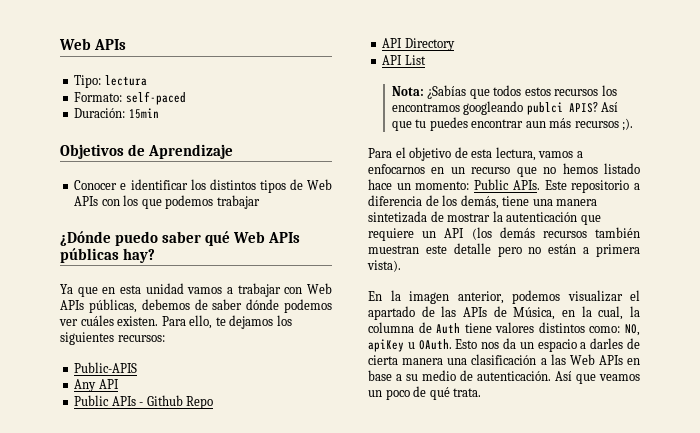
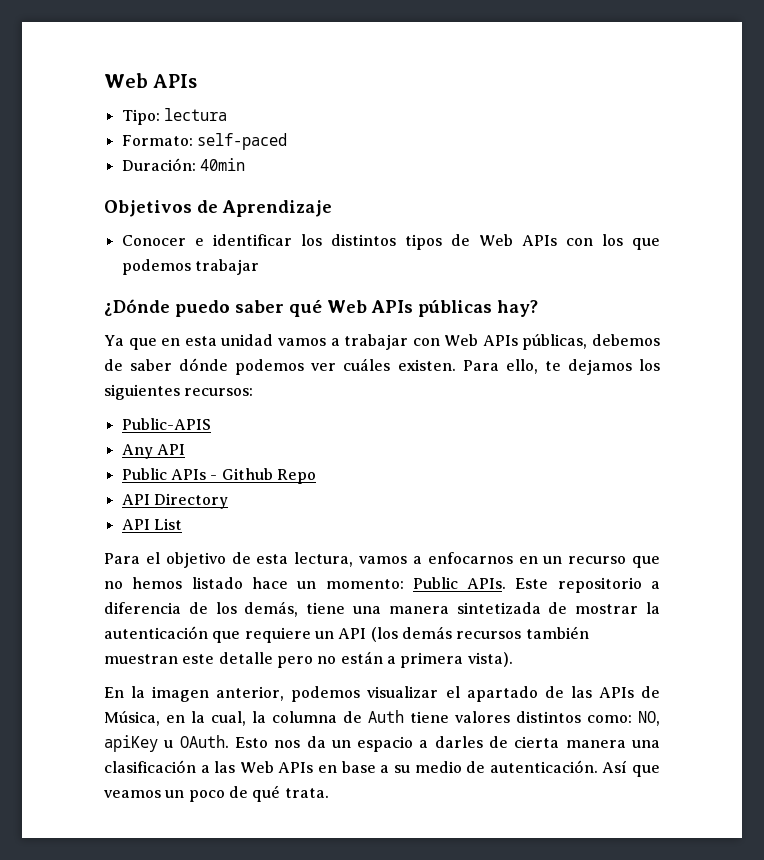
[128,108,159,119] 15min -> [199,158,245,171] 40min
[391,85,617,99] [391,101,619,115] [391,117,634,131] // Nota: ¿Sabías que todos estos recursos los encontramos googleando publci APIS? Así que tu puedes encontrar aun más recursos ;). -> (182, 524) none

